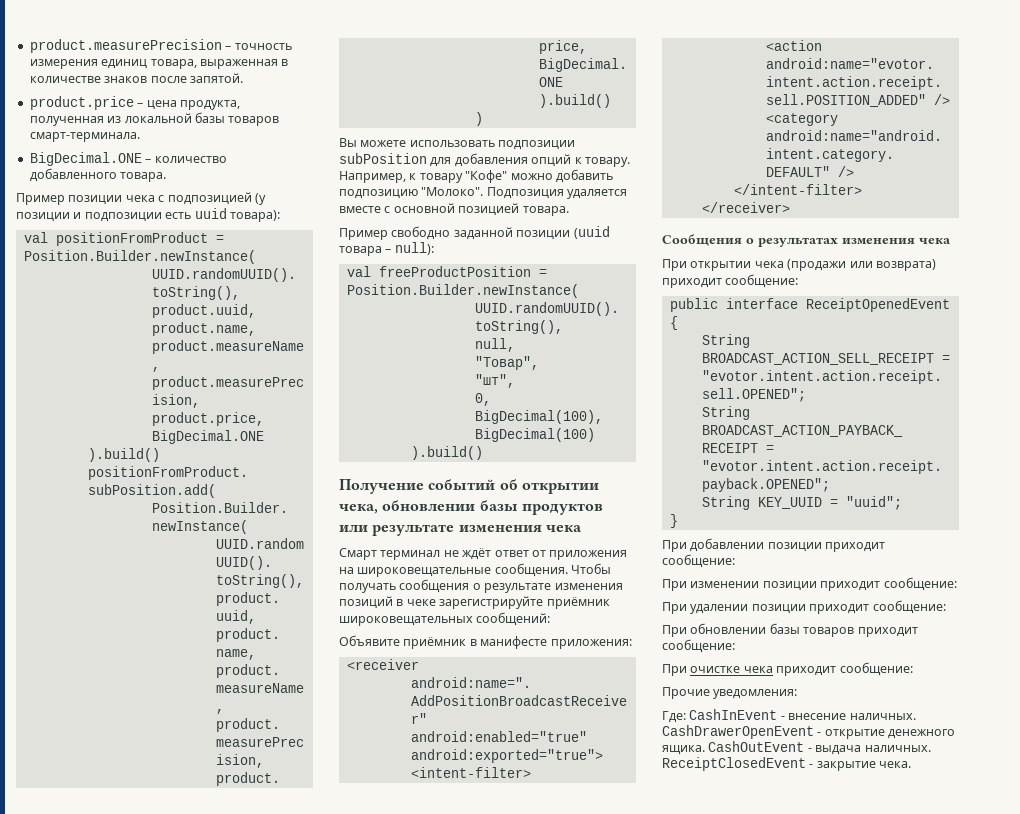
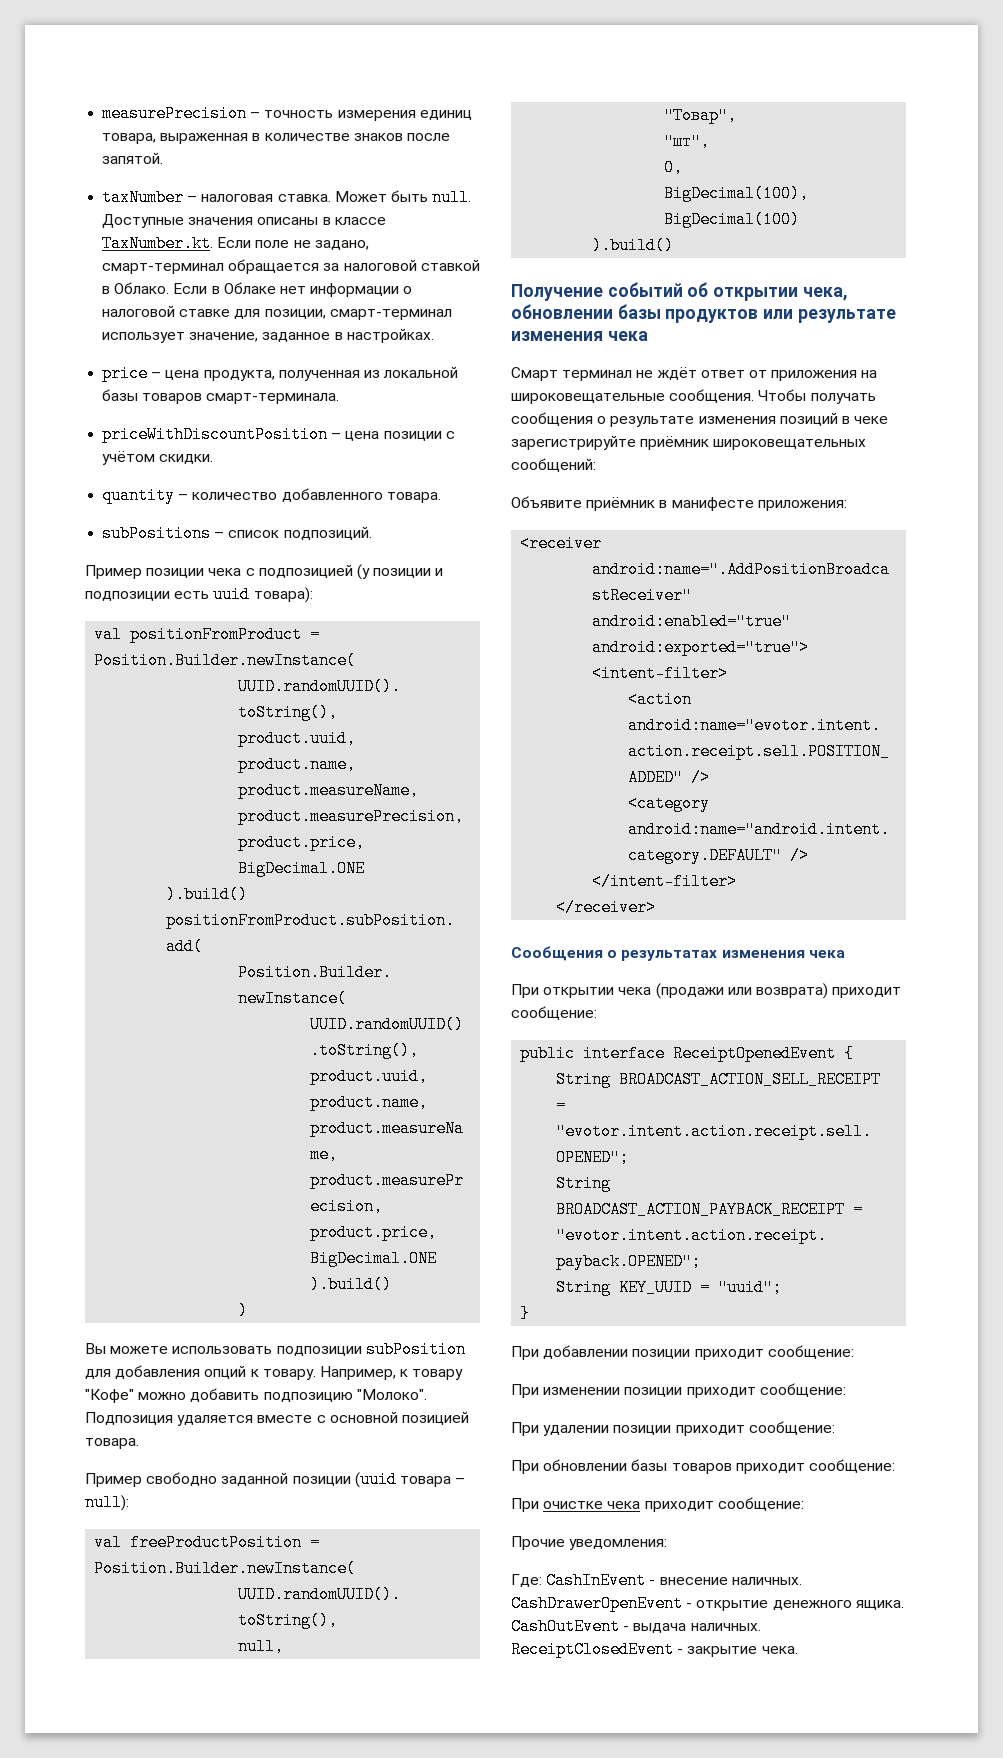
[29,39,222,53] product.measurePrecision -> [102,105,248,122] measurePrecision
[29,96,134,110] product.price -> [102,189,472,206] [102,214,386,228] [102,235,369,252] [102,259,480,274] [102,282,413,297] [102,305,452,320] [102,328,434,343] [102,365,149,382] taxNumber – налоговая ставка. Может быть null. Доступные значения описаны в классе TaxNumber.kt. Если поле не задано, смарт-терминал обращается за налоговой ставкой в Облако. Если в Облаке нет информации о налоговой ставке для позиции, смарт-терминал использует значение, заданное в настройках. // price
[29,152,142,166] BigDecimal.ONE -> [102,426,455,443] [102,451,214,465] [102,487,176,504] priceWithDiscountPosition – цена позиции с учётом скидки. // quantity
(167, 177) none -> [102,525,372,542] // subPositions – список подпозиций.

